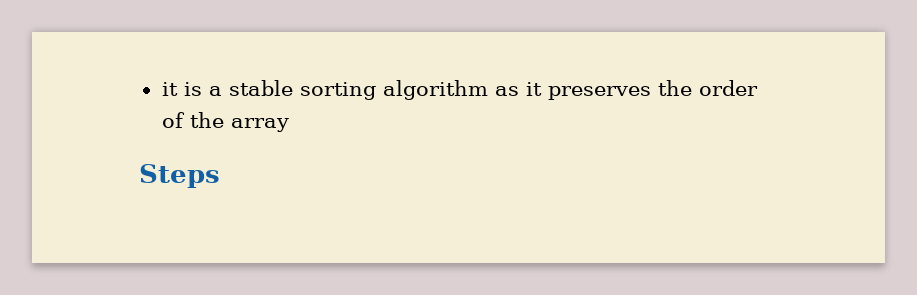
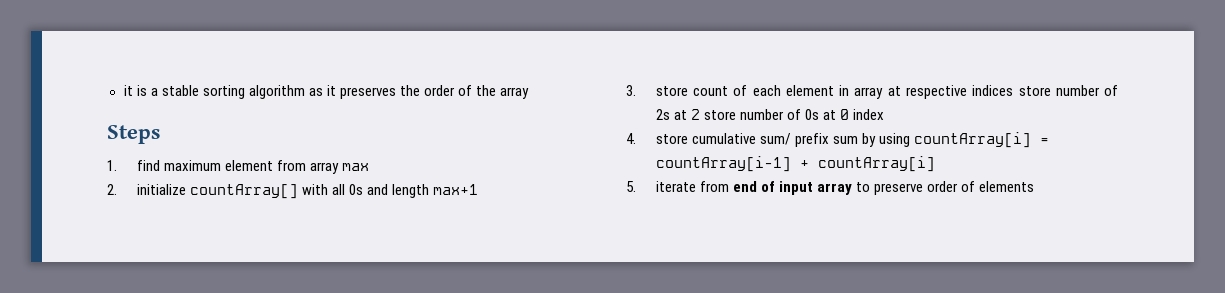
(220, 176) none -> [107,160,370,174] [107,184,479,199] [626,85,1118,99] [655,109,885,120] [626,132,1050,148] [655,156,935,172] [626,181,1035,195] // 1. find maximum element from array max // 2. initialize countArray[] with all 0s and length max+1 // 3. store count of each element in array at respective indices store number of 2s at 2 store number of 0s at 0 index // 4. store cumulative sum/ prefix sum by using countArray[i] = countArray[i-1] + countArray[i] // 5. iterate from end of input array to preserve order of elements

